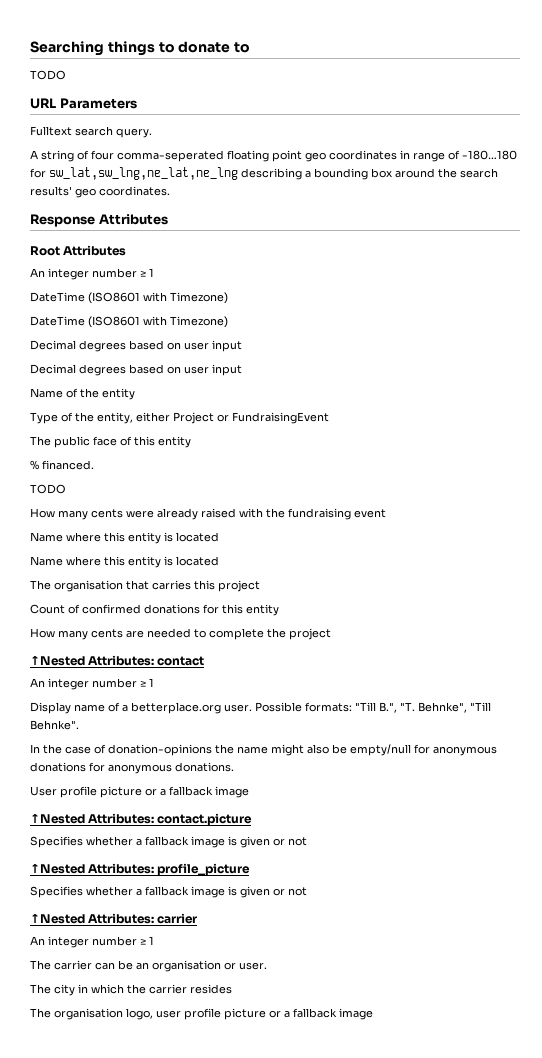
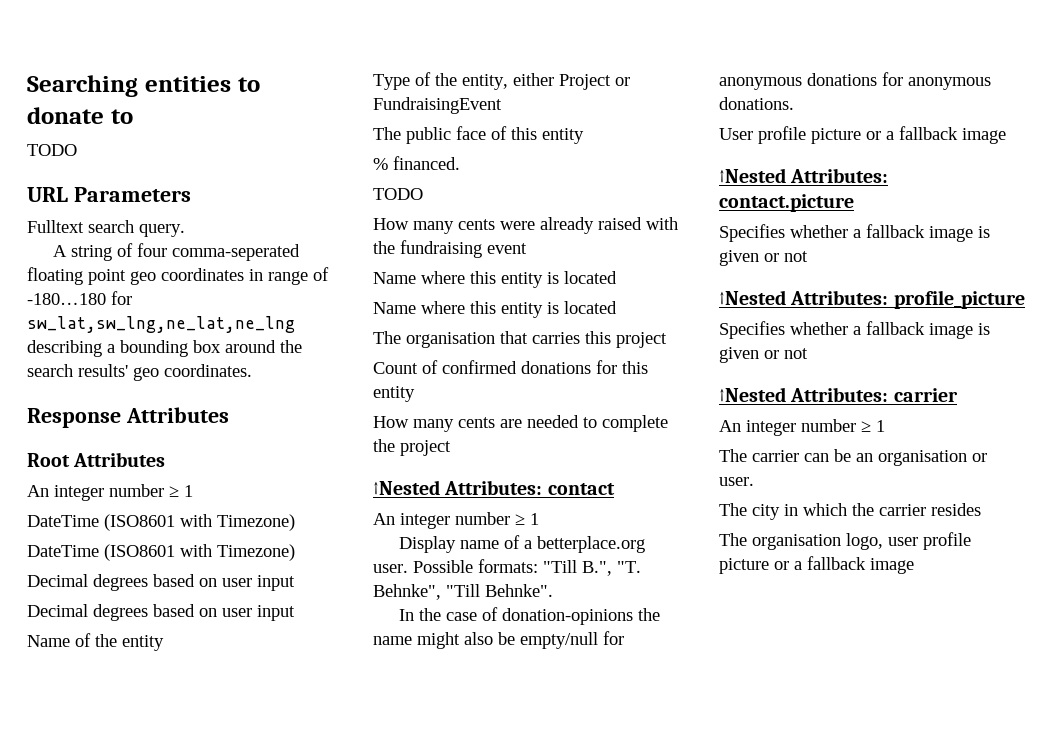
[107,41,155,56] things -> [144,76,231,92] entities

